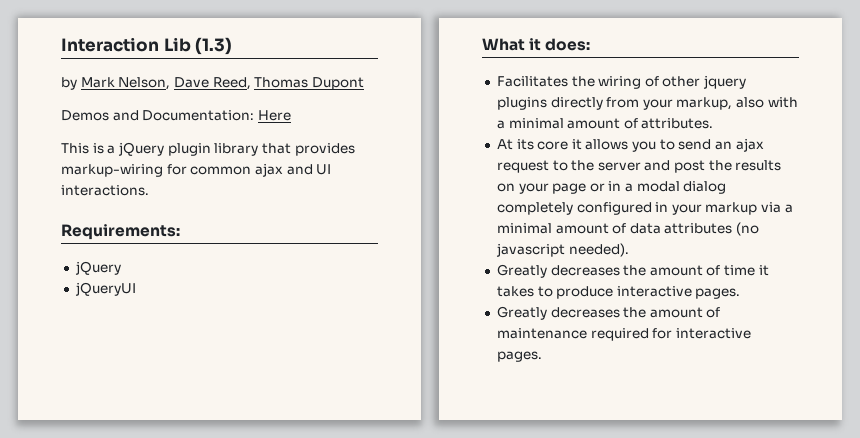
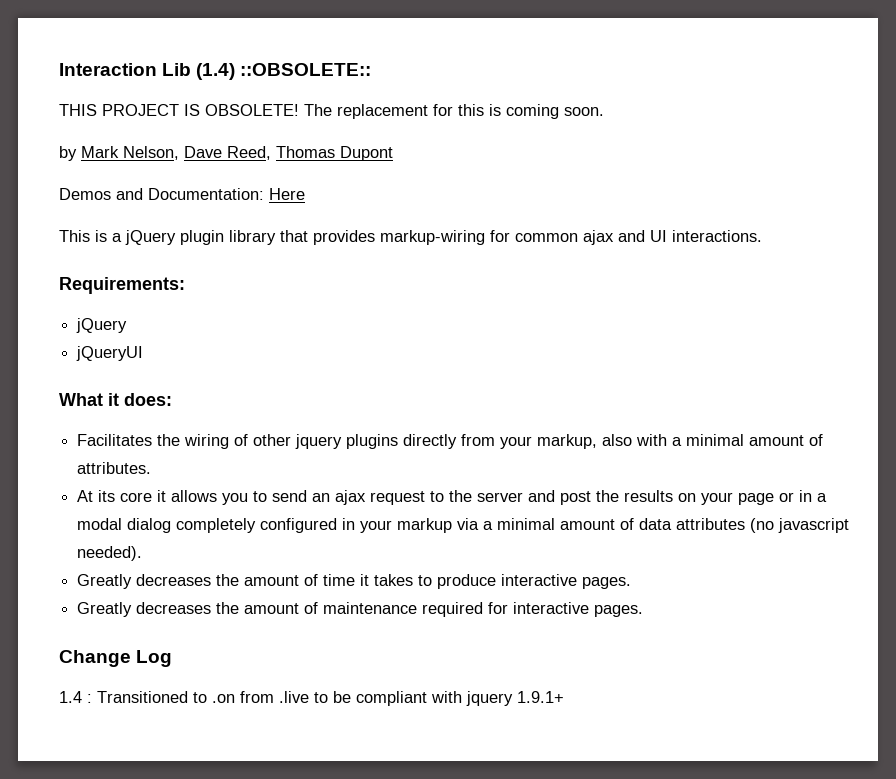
[195,37,233,55] (1.3) -> [196,63,372,80] [59,104,604,119] (1.4) ::OBSOLETE:: // THIS PROJECT IS OBSOLETE! The replacement for this is coming soon.
(542, 356) none -> [59,650,173,667] [59,691,564,706] // Change Log // 1.4 : Transitioned to .on from .live to be compliant with jquery 1.9.1+

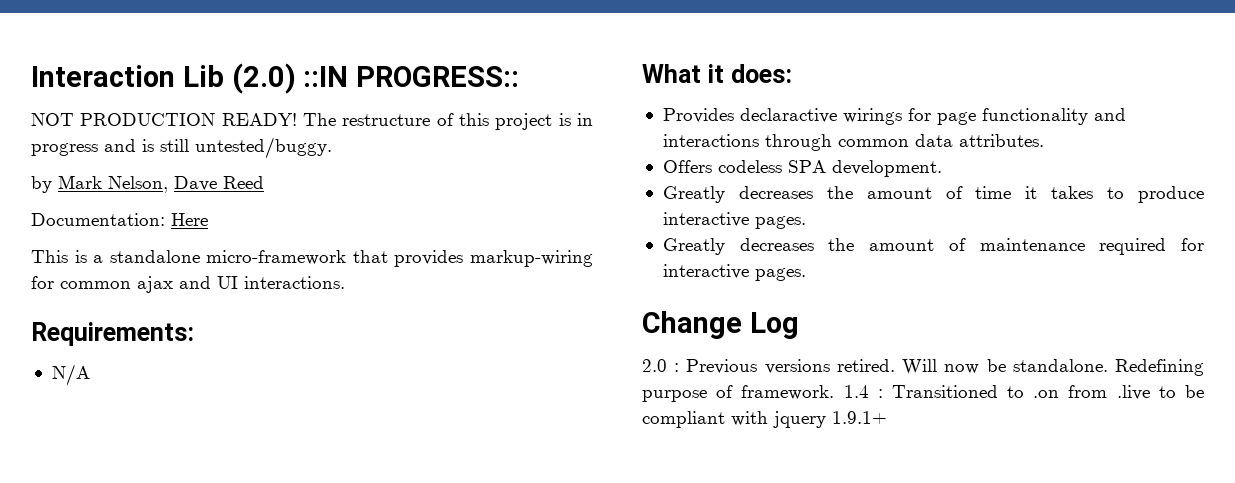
[196,63,372,80] [59,104,604,119] (1.4) ::OBSOLETE:: // THIS PROJECT IS OBSOLETE! The replacement for this is coming soon. -> [231,63,520,94] [31,113,593,130] [31,137,332,159] (2.0) ::IN PROGRESS:: // NOT PRODUCTION READY! The restructure of this project is in progress and is still untested/buggy.
[227,146,393,161] [59,188,143,200] Reed, Thomas Dupont // Demos and -> [223,176,264,189] Reed //
[125,230,276,245] jQuery plugin library -> [109,250,347,265] standalone micro-framework
[76,318,128,333] [76,346,144,361] jQuery // jQueryUI -> [51,364,90,386] N/A
[77,434,824,449] [77,462,152,474] [77,490,828,505] [77,518,850,533] [77,546,143,561] Facilitates the wiring of other jquery plugins directly from your markup, also with a minimal amount of attributes. // At its core it allows you to send an ajax request to the server and post the results on your page or in a modal dialog completely configured in your markup via a minimal amount of data attributes (no javascript needed). -> [662,108,1126,125] [662,134,1044,151] [662,160,942,177] Provides declaractive wirings for page functionality and interactions through common data attributes. // Offers codeless SPA development.
(173, 658) none -> [642,359,1204,376] [642,385,835,402] 2.0 : Previous versions retired. Will now be standalone. Redefining purpose of framework.

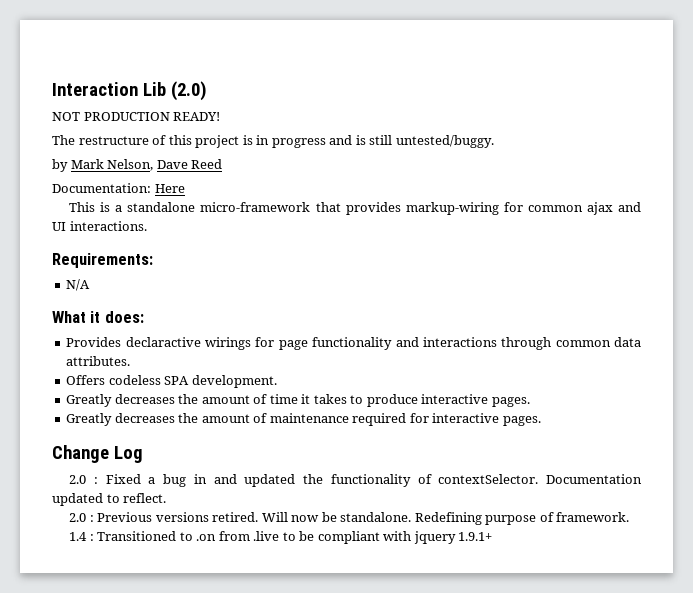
[303,66,520,87] ::IN PROGRESS:: -> (207, 91) none
(297, 119) none -> (221, 116) //
(799, 325) none -> [69,474,642,487] [52,493,167,506] // 2.0 : Fixed a bug in and updated the functionality of contextSelector. Documentation updated to reflect.
(835, 392) none -> (630, 517) //

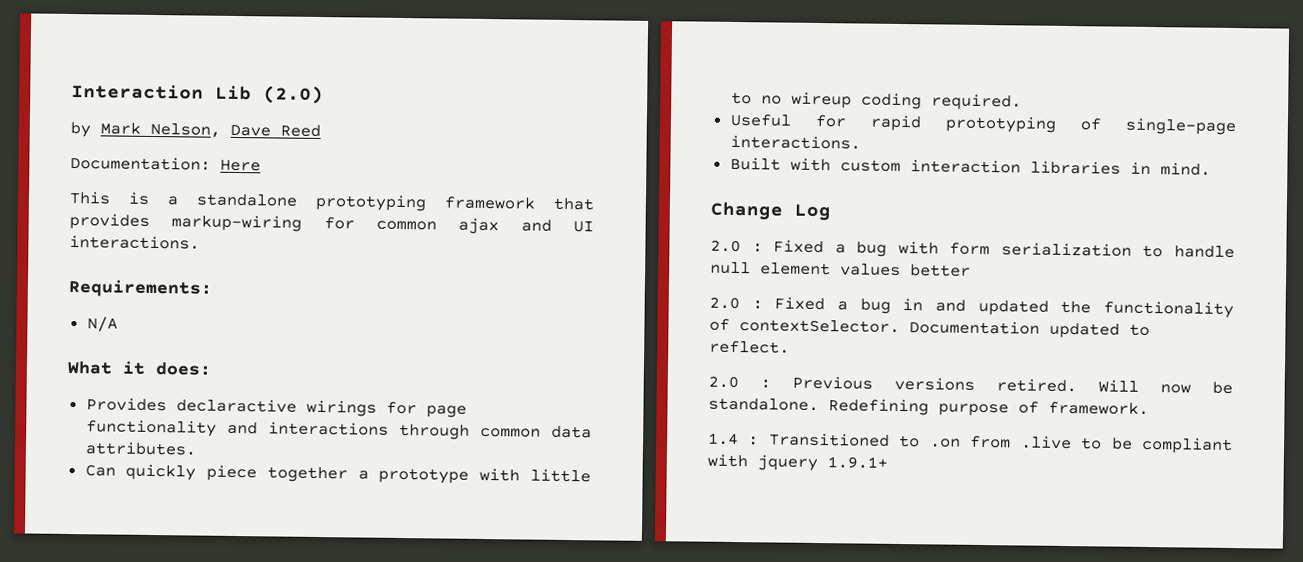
[52,112,221,121] [52,135,494,148] // NOT PRODUCTION READY! // The restructure of this project is in progress and is still untested/buggy. -> (324, 95) none
[200,202,311,212] micro-framework -> [315,193,535,212] prototyping framework
[66,375,277,388] [66,394,530,407] [66,413,541,426] [52,445,143,463] Offers codeless SPA development. // Greatly decreases the amount of time it takes to produce interactive pages. // Greatly decreases the amount of maintenance required for interactive pages. // Change Log -> [84,463,591,484] [730,91,1022,111] [729,113,1236,136] [729,134,861,150] [729,156,1211,176] [710,201,831,221] [710,239,1235,259] [710,261,971,277] Can quickly piece together a prototype with little to no wireup coding required. // Useful for rapid prototyping of single-page interactions. // Built with custom interaction libraries in mind. // Change Log // 2.0 : Fixed a bug with form serialization to handle null element values better

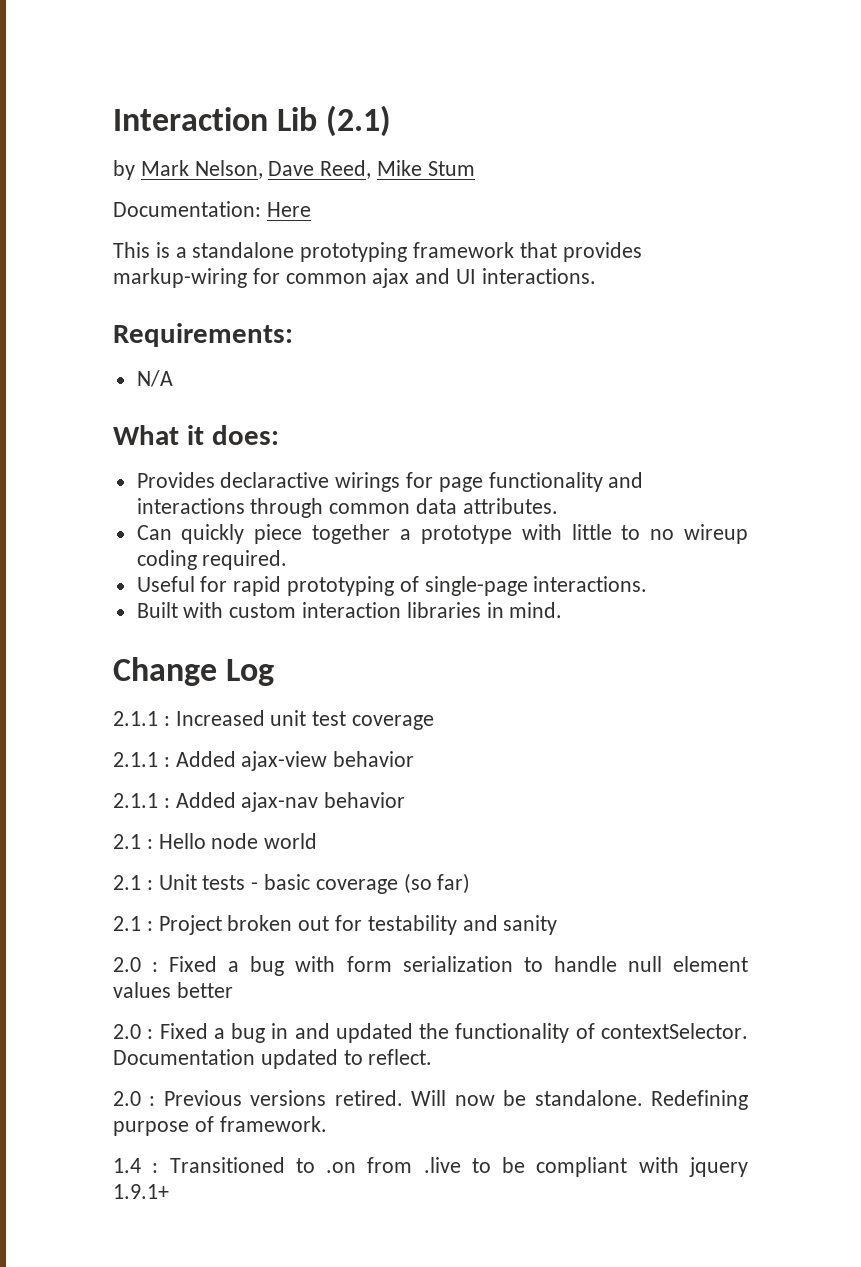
[263,85,324,105] (2.0) -> [326,105,392,137] (2.1)
[280,124,321,138] Reed -> [320,160,475,179] Reed, Mike Stum
(831, 212) none -> [113,710,435,730] [113,751,415,771] [113,792,406,812] [113,833,318,849] [113,873,471,894] [113,915,558,935] // 2.1.1 : Increased unit test coverage // 2.1.1 : Added ajax-view behavior // 2.1.1 : Added ajax-nav behavior // 2.1 : Hello node world // 2.1 : Unit tests - basic coverage (so far) // 2.1 : Project broken out for testability and sanity

